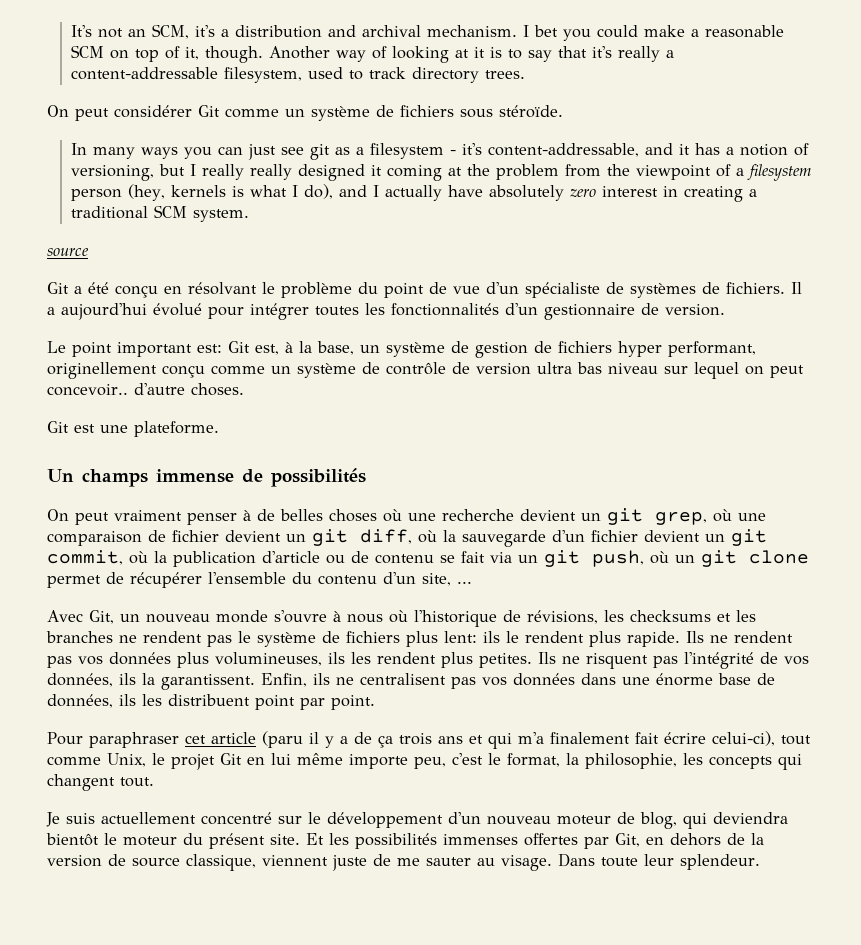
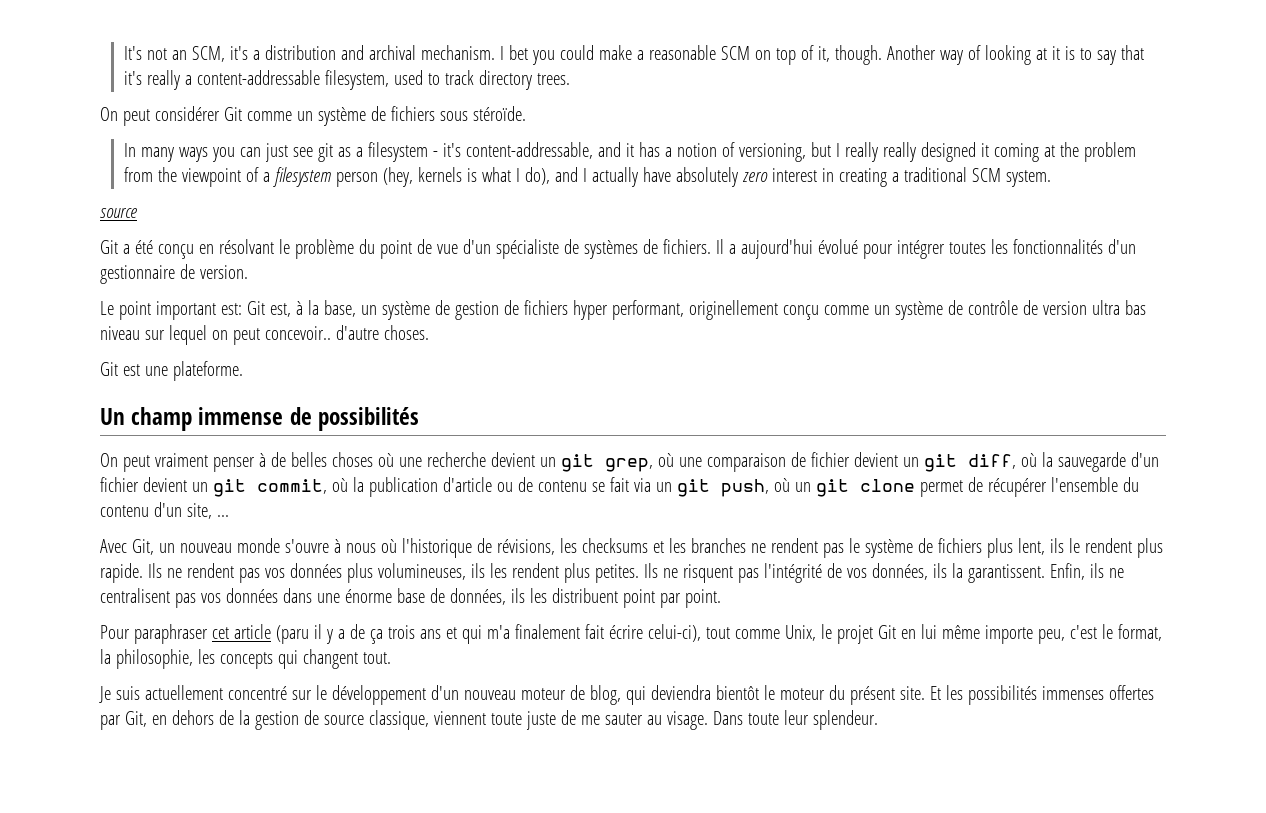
[82,469,148,487] champs -> [131,407,193,431] champ
[444,631,477,643] lent: -> [1017,538,1045,555] lent,
[47,855,102,867] version -> [254,711,299,730] gestion
(328, 860) none -> [490,713,522,725] toute

